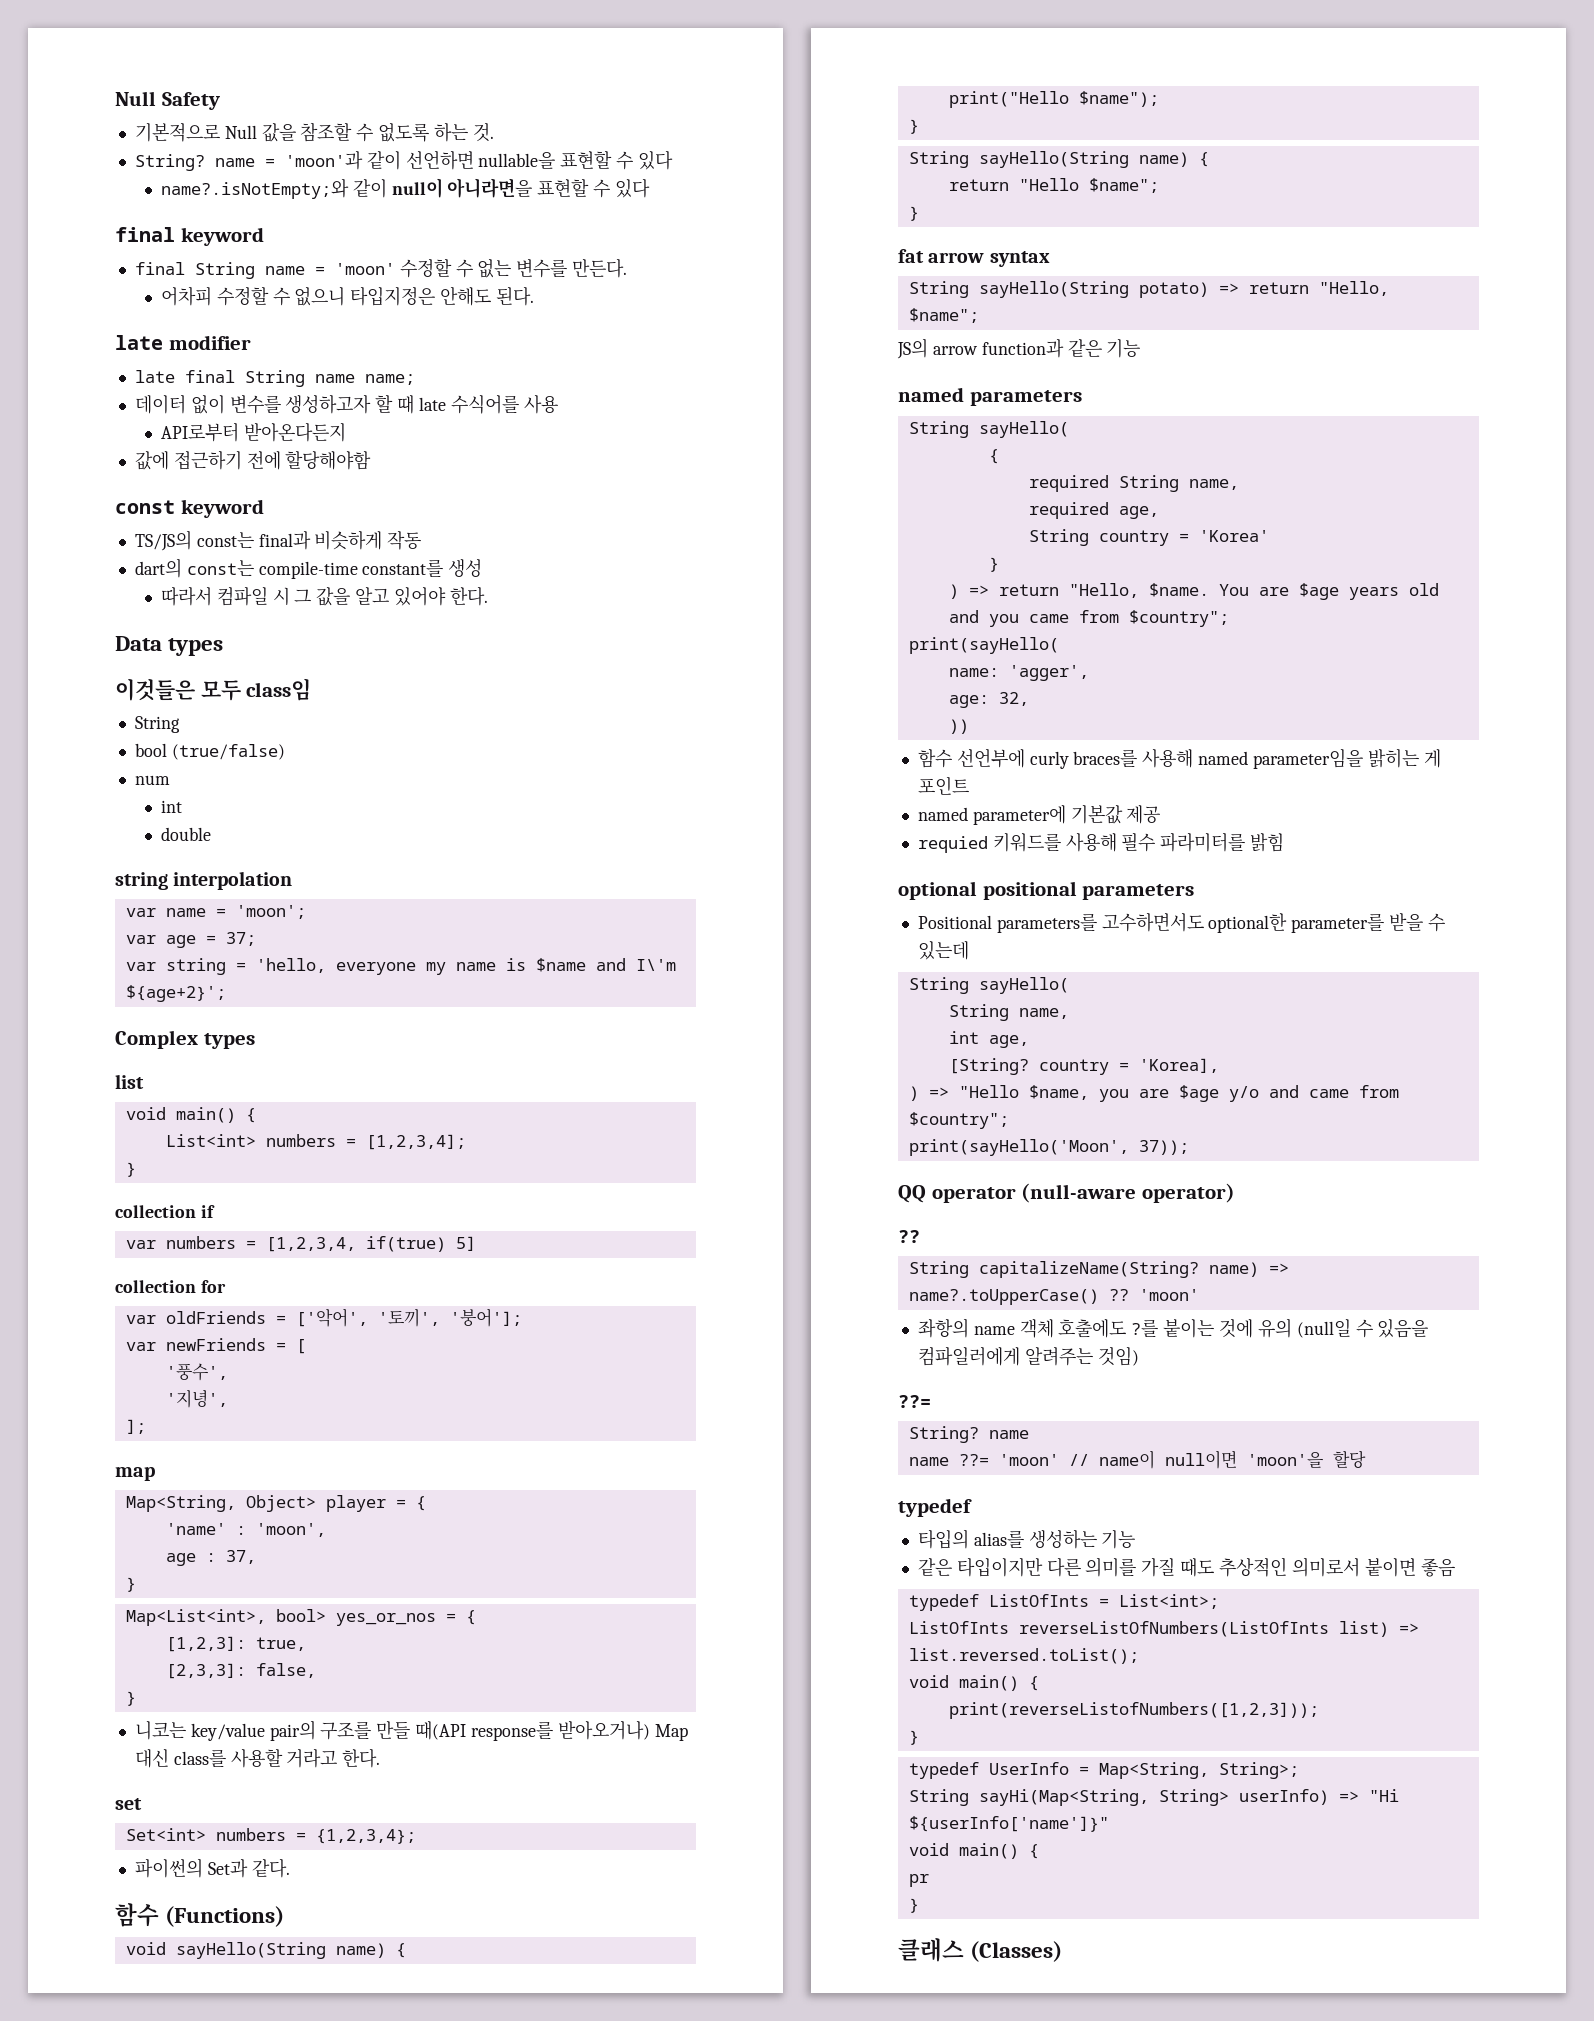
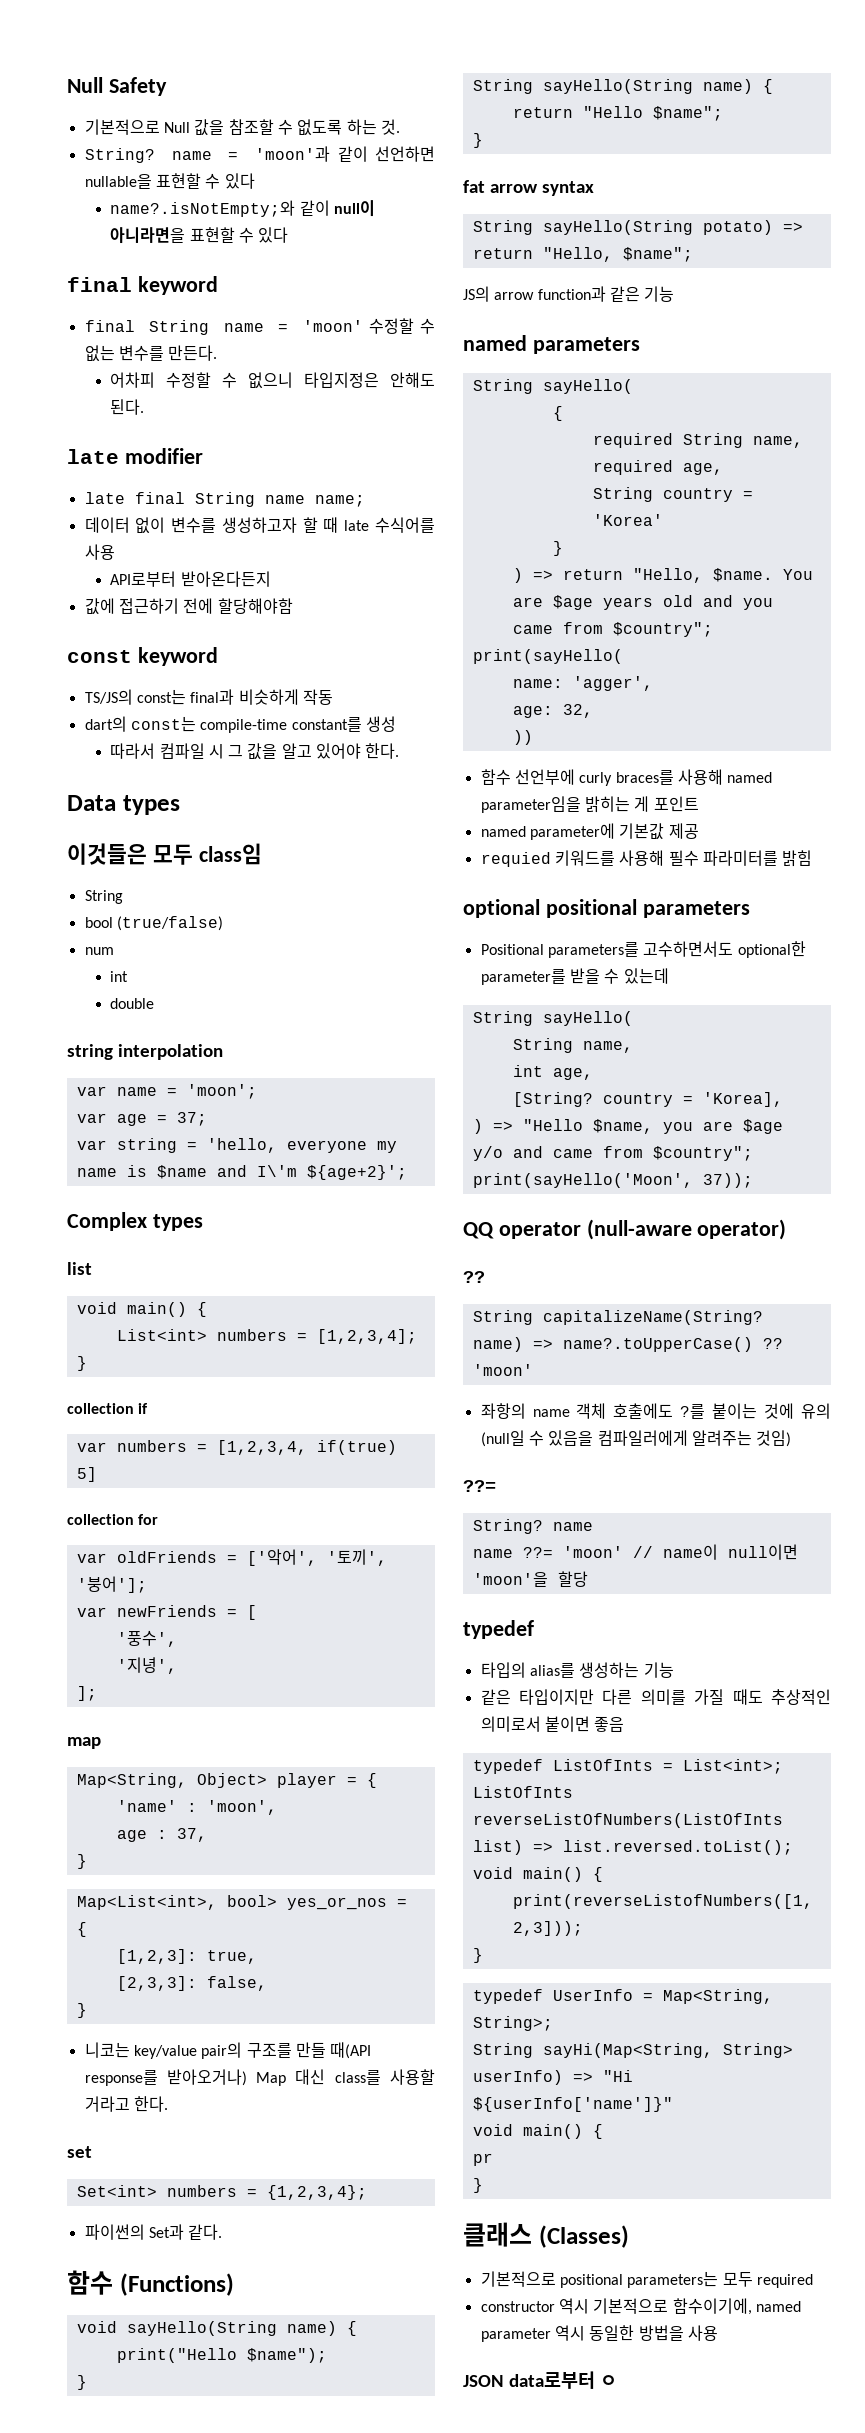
(1063, 1951) none -> [480,2271,813,2288] [480,2298,801,2315] [480,2325,718,2342] [463,2371,617,2389] // 기본적으로 positional parameters는 모두 required // constructor 역시 기본적으로 함수이기에, named parameter 역시 동일한 방법을 사용 // JSON data로부터 ㅇ

